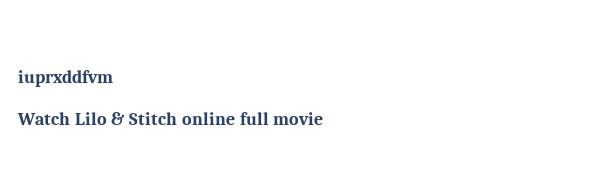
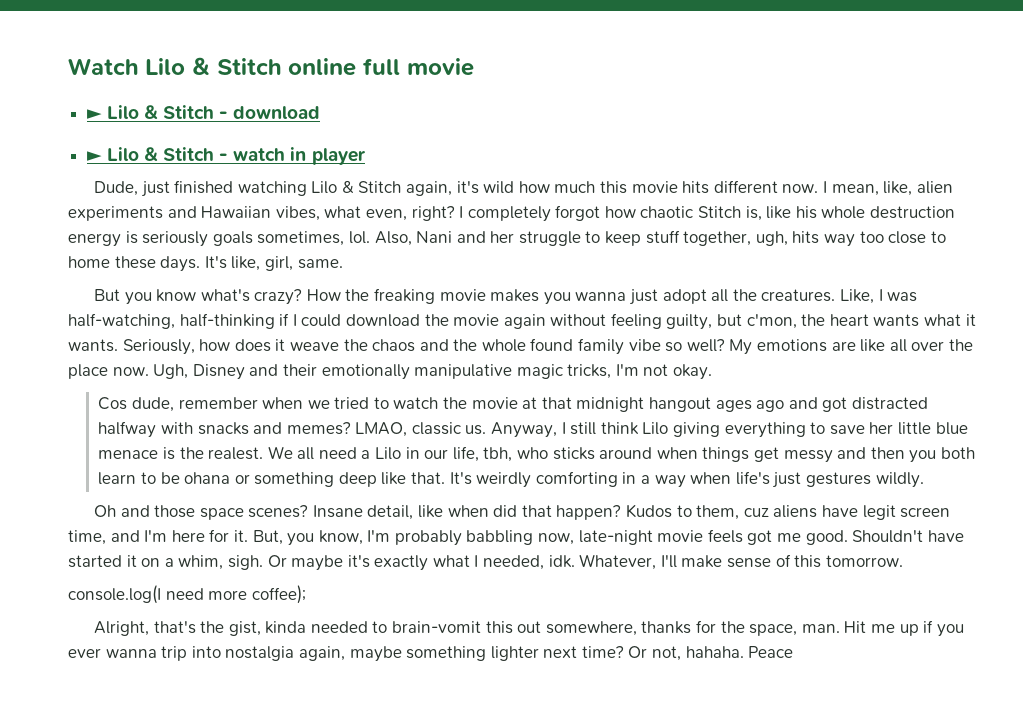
[18,70,113,87] iuprxddfvm // -> (68, 66) none
(324, 118) none -> [86,105,321,119] [86,147,365,165] [93,180,953,197] [68,205,956,222] [68,230,946,247] [68,256,343,272] [93,288,918,305] [68,313,976,330] [68,338,973,355] [68,364,713,380] [98,397,928,412] [98,421,968,438] [98,446,975,463] [98,471,924,488] [93,504,951,520] [68,529,964,546] [68,554,903,571] [68,585,306,604] [93,620,964,637] [68,646,794,662] // ► Lilo & Stitch - download // ► Lilo & Stitch - watch in player // Dude, just finished watching Lilo & Stitch again, it's wild how much this movie hits different now. I mean, like, alien experiments and Hawaiian vibes, what even, right? I completely forgot how chaotic Stitch is, like his whole destruction energy is seriously goals sometimes, lol. Also, Nani and her struggle to keep stuff together, ugh, hits way too close to home these days. It's like, girl, same. // But you know what's crazy? How the freaking movie makes you wanna just adopt all the creatures. Like, I was half-watching, half-thinking if I could download the movie again without feeling guilty, but c'mon, the heart wants what it wants. Seriously, how does it weave the chaos and the whole found family vibe so well? My emotions are like all over the place now. Ugh, Disney and their emotionally manipulative magic tricks, I'm not okay. // Cos dude, remember when we tried to watch the movie at that midnight hangout ages ago and got distracted halfway with snacks and memes? LMAO, classic us. Anyway, I still think Lilo giving everything to save her little blue menace is the realest. We all need a Lilo in our life, tbh, who sticks around when things get messy and then you both learn to be ohana or something deep like that. It's weirdly comforting in a way when life's just gestures wildly. // Oh and those space scenes? Insane detail, like when did that happen? Kudos to them, cuz aliens have legit screen time, and I'm here for it. But, you know, I'm probably babbling now, late-night movie feels got me good. Shouldn't have started it on a whim, sigh. Or maybe it's exactly what I needed, idk. Whatever, I'll make sense of this tomorrow. // console.log(I need more coffee); // Alright, that's the gist, kinda needed to brain-vomit this out somewhere, thanks for the space, man. Hit me up if you ever wanna trip into nostalgia again, maybe something lighter next time? Or not, hahaha. Peace

